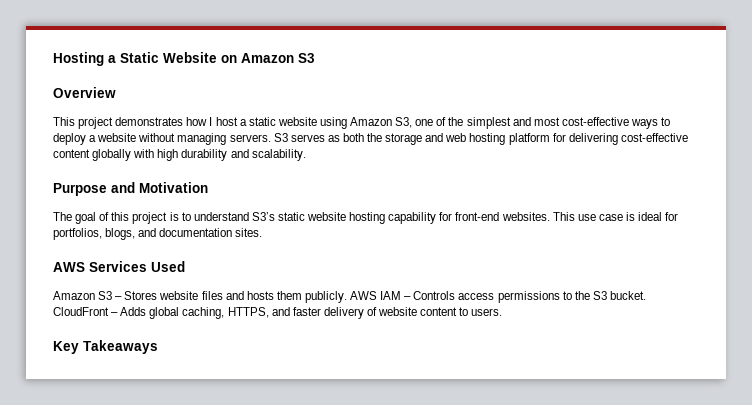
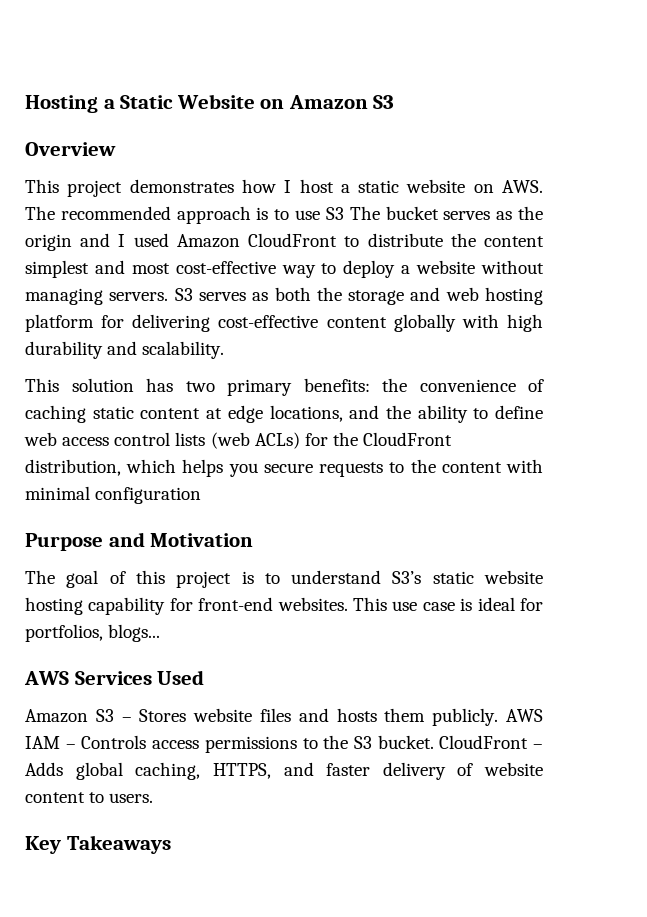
[319,117,464,129] using Amazon S3, one of the -> [473,180,543,193] [25,206,543,224] [25,233,544,251] on AWS. The recommended approach is to use S3 The bucket serves as the origin and I used Amazon CloudFront to distribute the content
[630,119,658,129] ways -> [281,265,316,278] way
(306, 155) none -> [25,378,544,396] [25,405,543,423] [24,432,453,449] [25,459,543,477] [25,486,202,504] // This solution has two primary benefits: the convenience of caching static content at edge locations, and the ability to define web access control lists (web ACLs) for the CloudFront distribution, which helps you secure requests to the content with minimal configuration
[105,228,263,240] blogs, and documentation sites. -> [108,624,161,642] blogs...

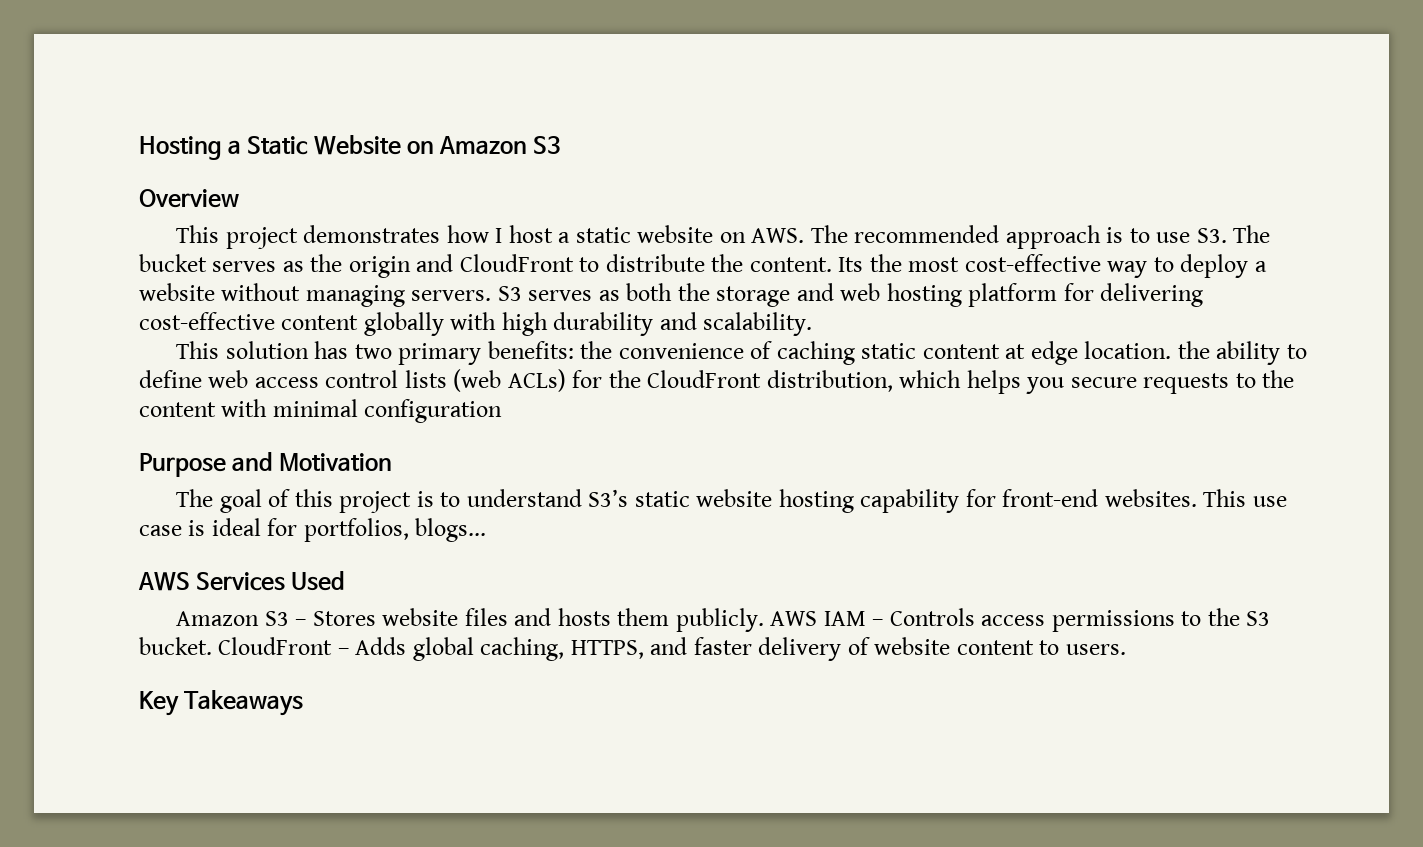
[325,207,344,220] S3 -> [1196,228,1227,243] S3.
[118,233,240,248] I used Amazon -> (454, 263) none
[484,236,544,247] [25,260,125,278] content simplest and -> [749,254,902,272] content. Its the
[269,405,380,422] locations, and -> [1084,341,1172,359] location.

